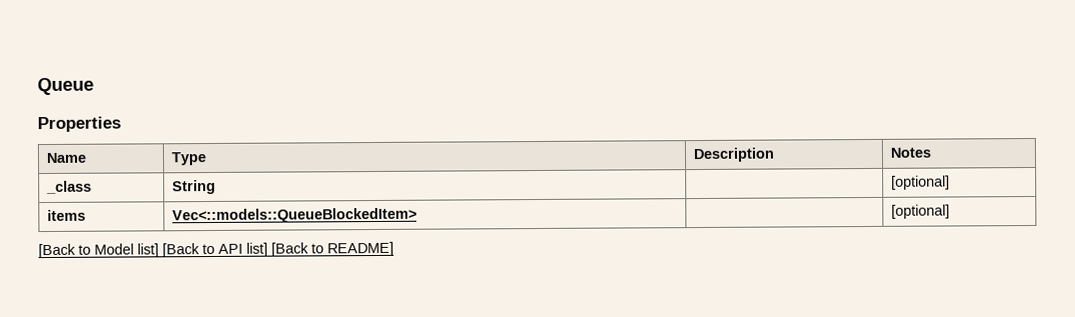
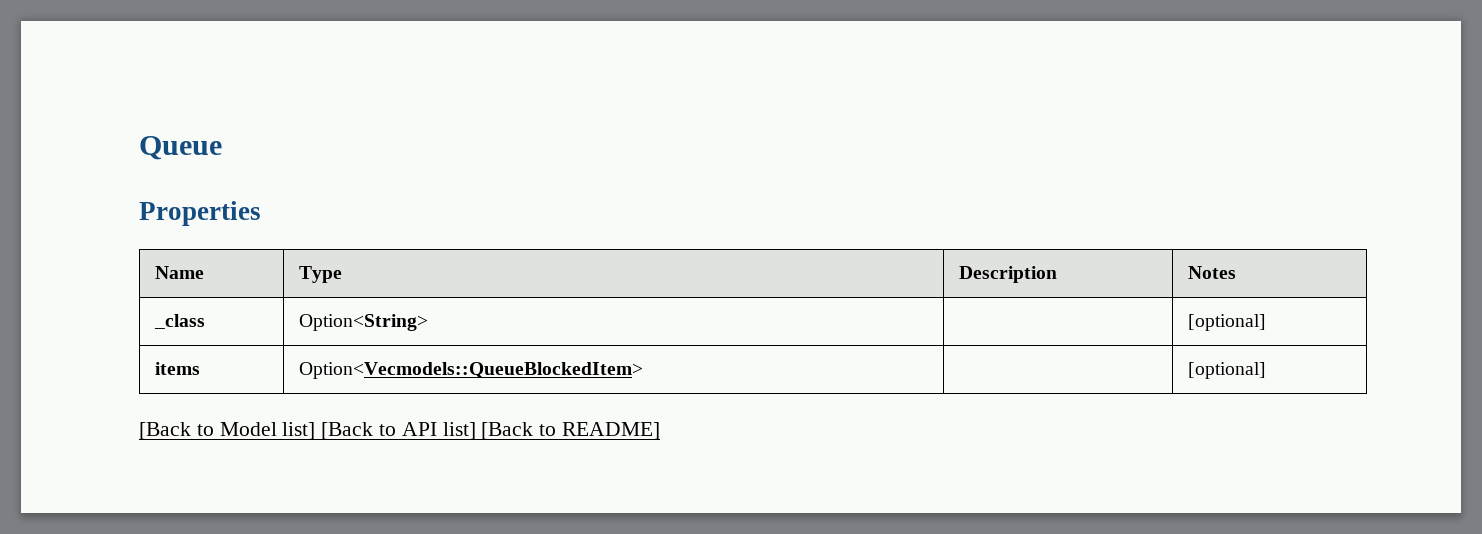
[172,179,217,195] String -> [298,314,428,331] Option<String>
[172,207,418,224] Vec<::models::QueueBlockedItem> -> [298,362,643,379] Option<Vecmodels::QueueBlockedItem>

